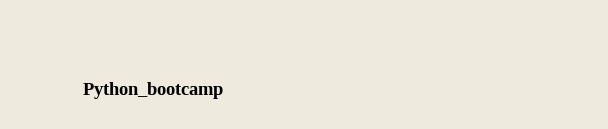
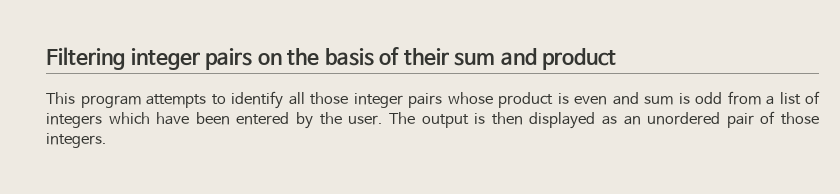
[83,82,223,99] Python_bootcamp -> [46,47,617,70] [46,91,820,109] [46,111,819,129] [46,133,106,148] Filtering integer pairs on the basis of their sum and product // This program attempts to identify all those integer pairs whose product is even and sum is odd from a list of integers which have been entered by the user. The output is then displayed as an unordered pair of those integers.

